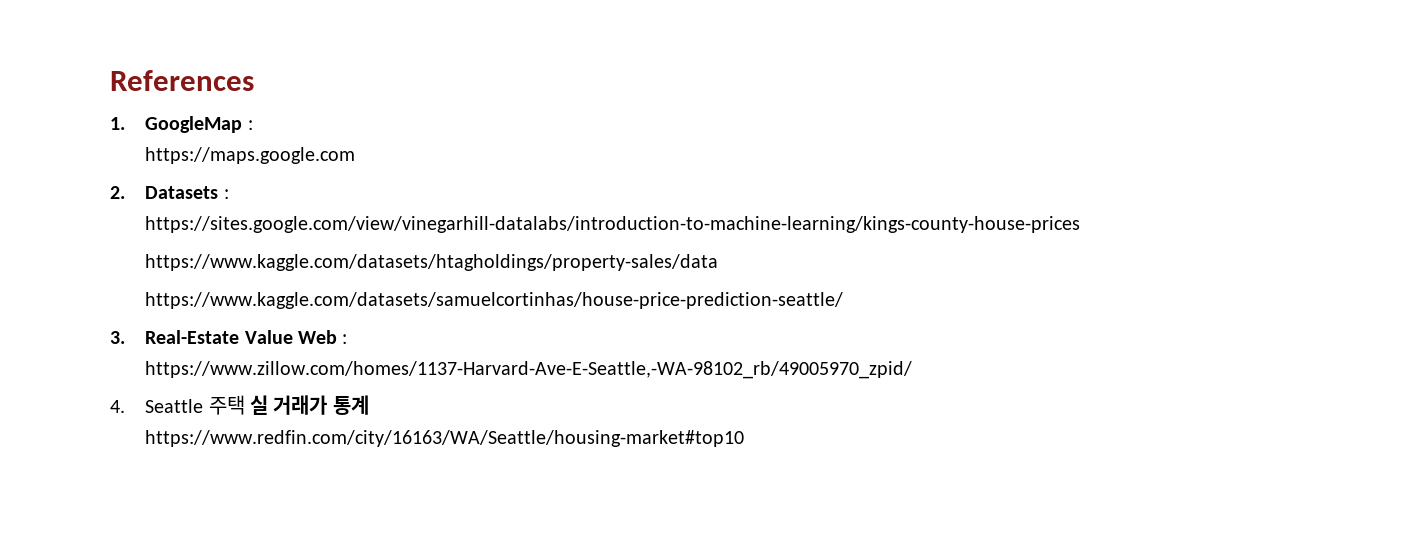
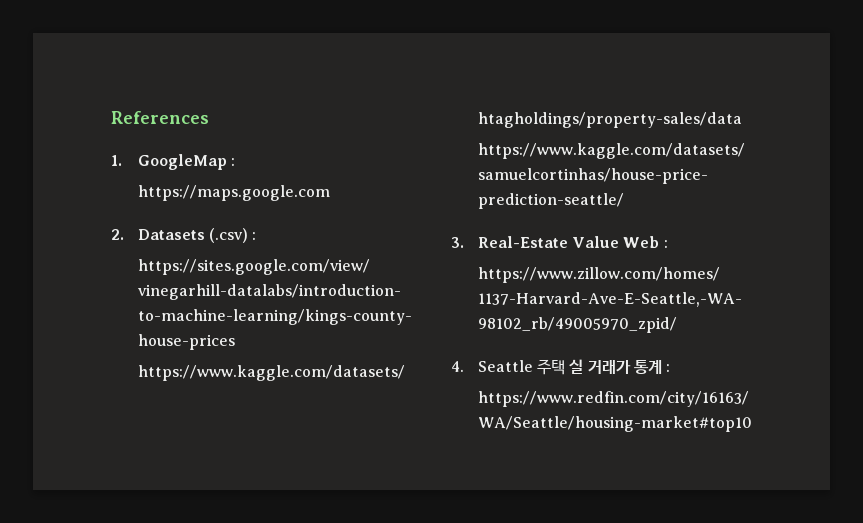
(219, 192) none -> [208,228,248,243] (.csv)
(369, 405) none -> [666,364,671,372] :

